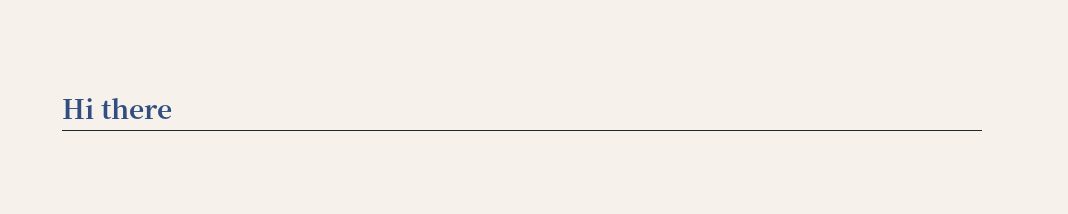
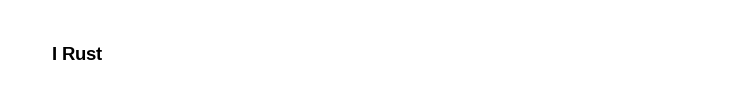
[62,97,173,119] Hi there -> [52,47,102,60] I Rust

